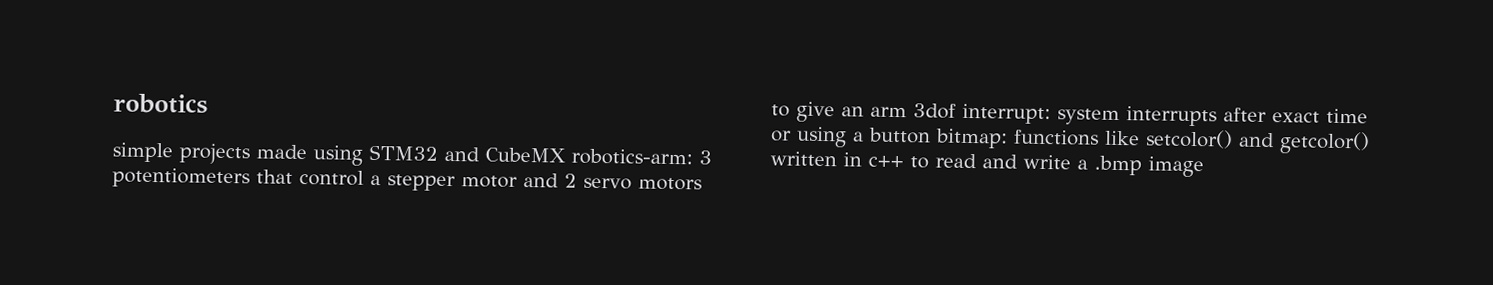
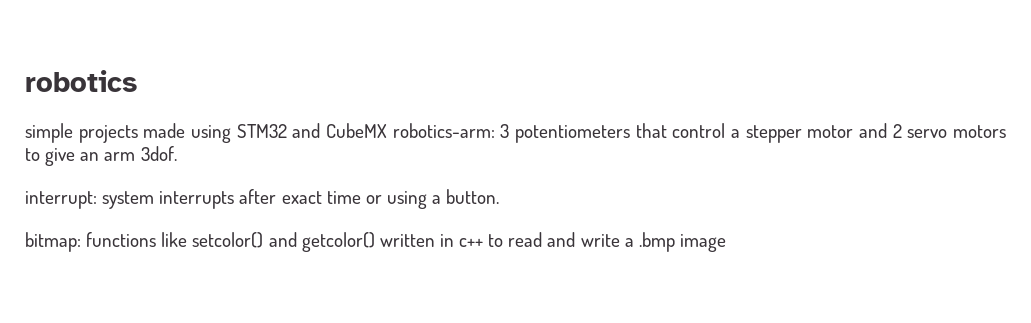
[913,103,956,119] 3dof -> [140,146,177,161] 3dof. //
[869,127,931,144] button -> [446,189,500,204] button. //

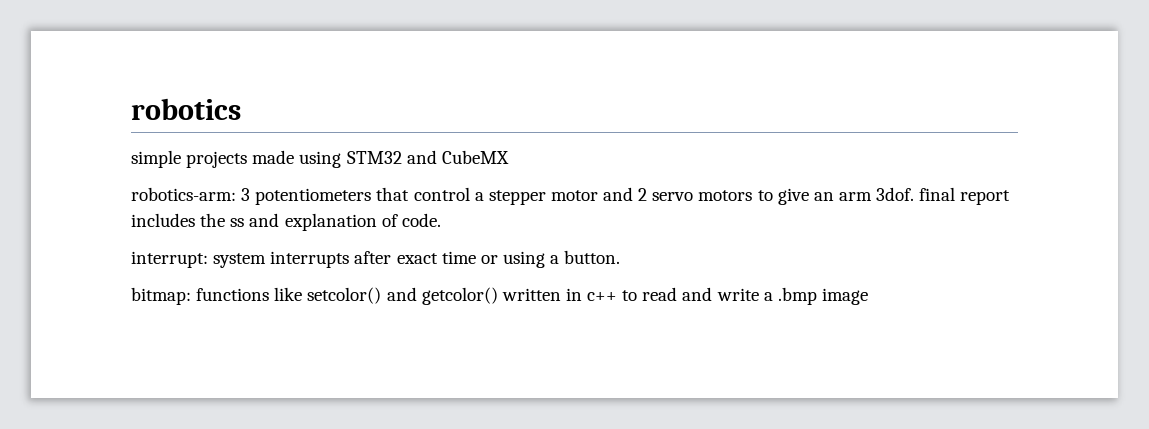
(387, 130) none -> (509, 157) //
(177, 153) none -> [919,187,1011,205] [131,213,441,231] final report includes the ss and explanation of code.

